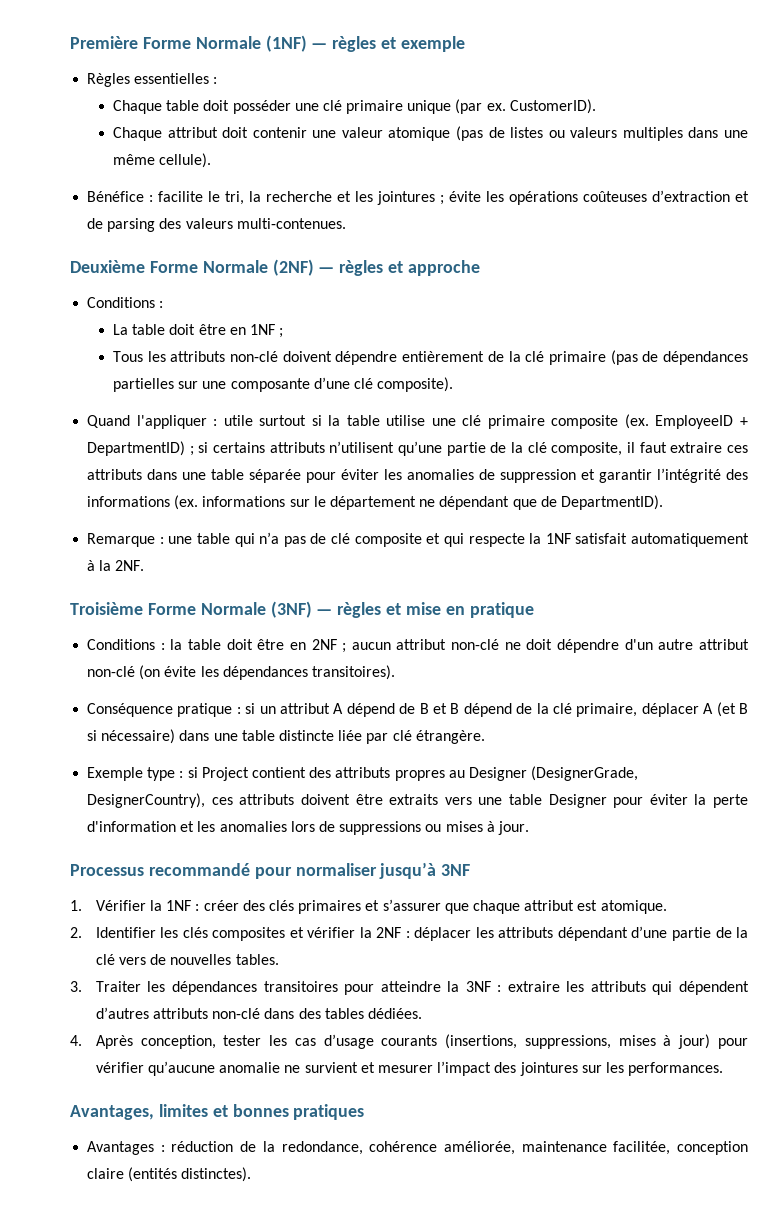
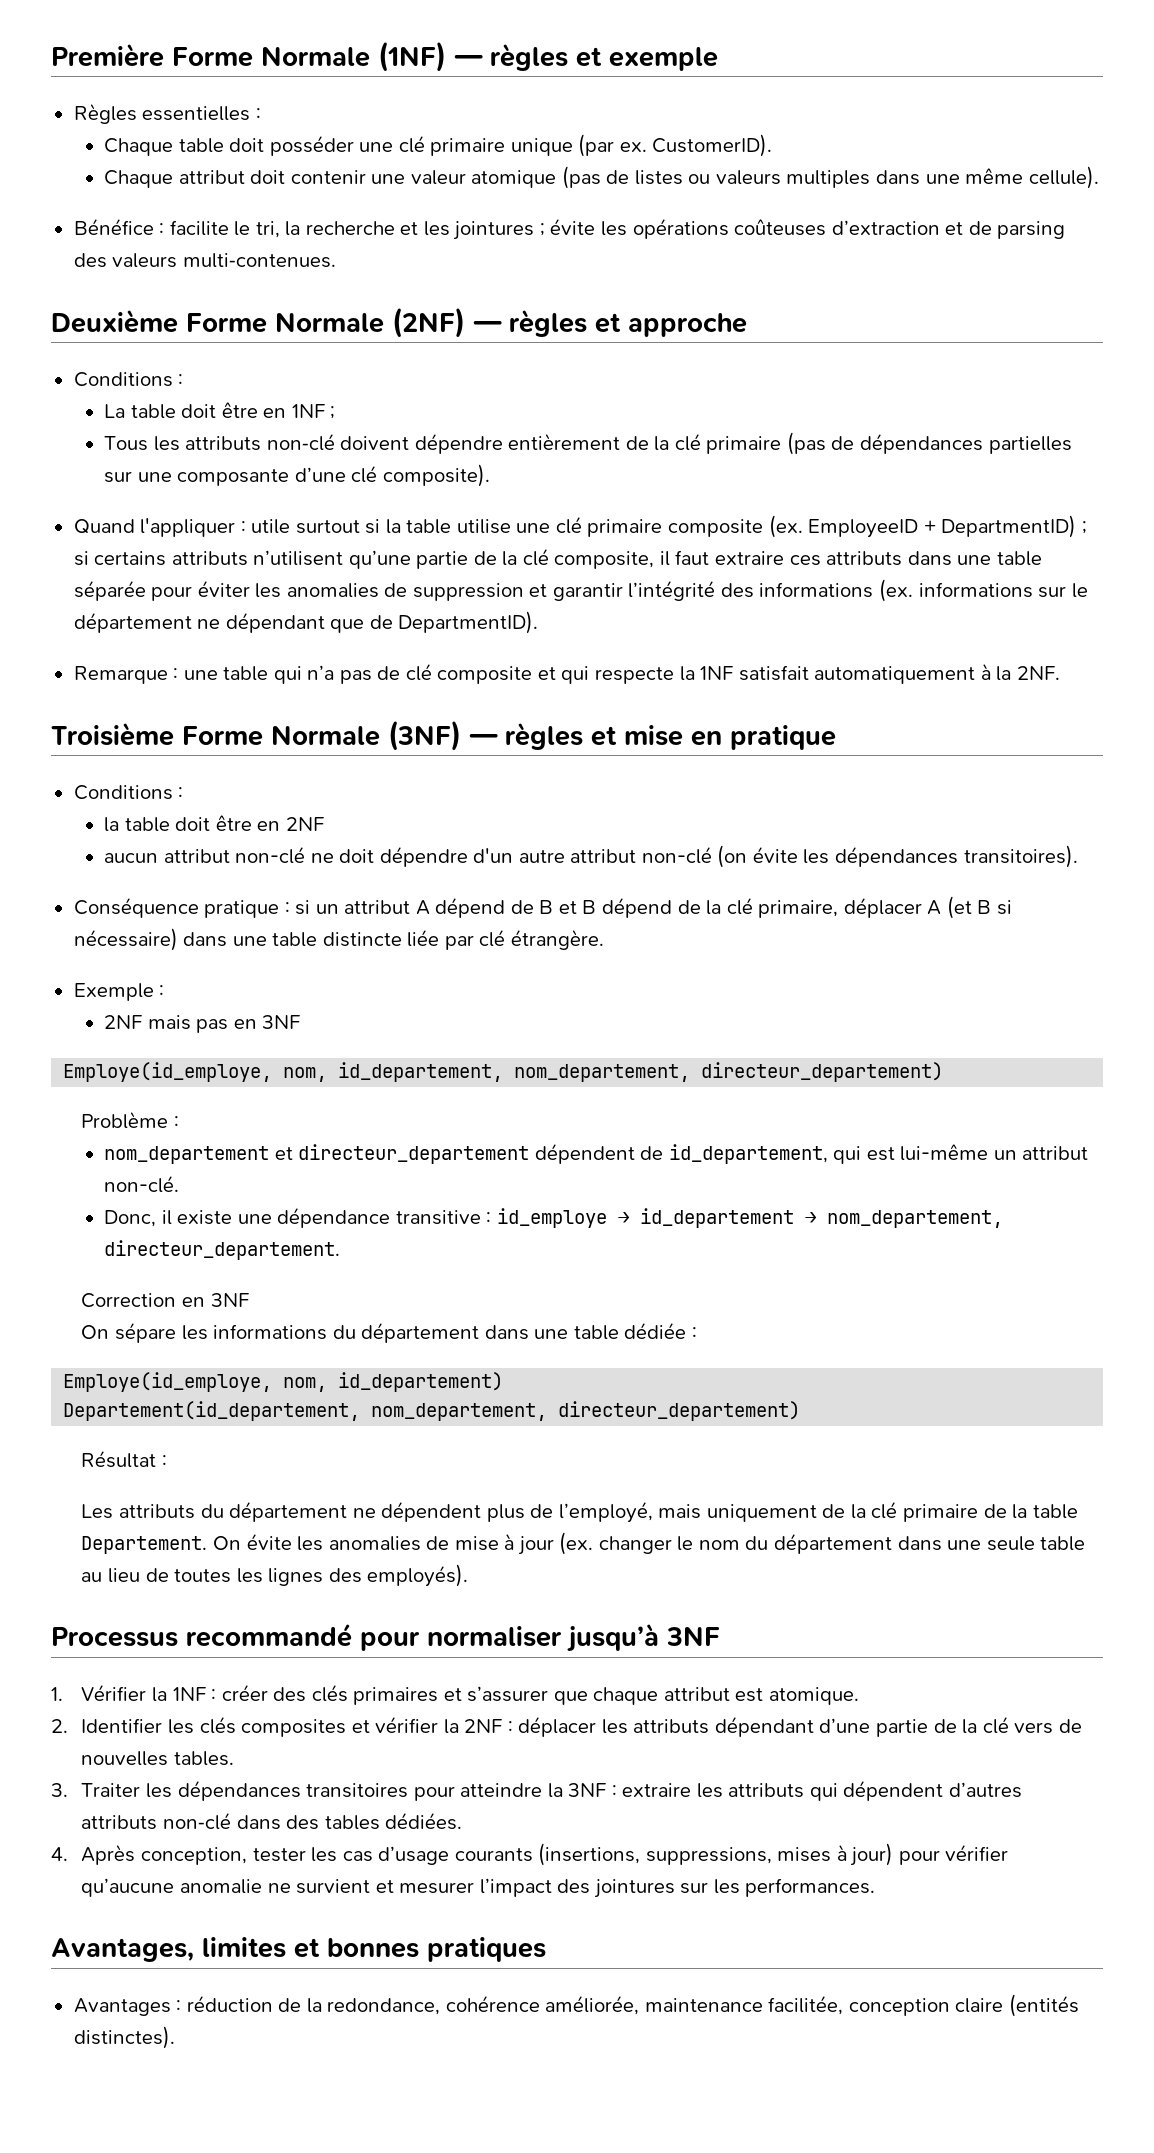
(165, 646) none -> (184, 793) //
[342,643,347,653] ; -> (324, 824) //
[147,766,639,781] [87,793,748,808] [87,821,529,835] type : si Project contient des attributs propres au Designer (DesignerGrade, DesignerCountry), ces attributs doivent être extraits vers une table Designer pour éviter la perte d'information et les anomalies lors de suppressions ou mises à jour. -> [159,985,165,997] [104,1015,301,1033] [63,1062,944,1082] [81,1111,180,1129] [104,1143,1089,1164] [104,1175,180,1193] [104,1207,1003,1228] [104,1240,341,1260] [81,1293,249,1308] [81,1322,697,1343] [63,1372,504,1392] [63,1401,801,1421] [81,1450,168,1468] [81,1501,1078,1523] [81,1532,1086,1555] [81,1564,469,1587] : // 2NF mais pas en 3NF // Employe(id_employe, nom, id_departement, nom_departement, directeur_departement) // Problème : // nom_departement et directeur_departement dépendent de id_departement, qui est lui-même un attribut non-clé. // Donc, il existe une dépendance transitive : id_employe → id_departement → nom_departement, directeur_departement. // Correction en 3NF // On sépare les informations du département dans une table dédiée : // Employe(id_employe, nom, id_departement) // Departement(id_departement, nom_departement, directeur_departement) // Résultat : // Les attributs du département ne dépendent plus de l’employé, mais uniquement de la clé primaire de la table Departement. On évite les anomalies de mise à jour (ex. changer le nom du département dans une seule table au lieu de toutes les lignes des employés).

